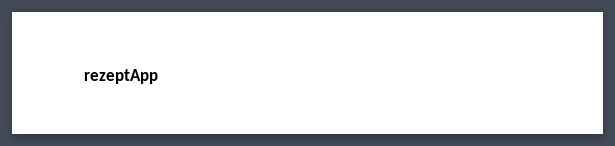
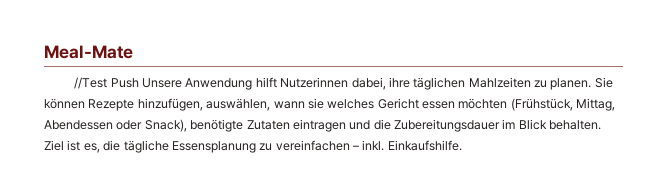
[84,69,158,84] rezeptApp -> [44,45,133,59] [74,77,613,90] [44,98,616,111] [44,119,602,132] [44,140,462,153] Meal-Mate // //Test Push Unsere Anwendung hilft Nutzerinnen dabei, ihre täglichen Mahlzeiten zu planen. Sie können Rezepte hinzufügen, auswählen, wann sie welches Gericht essen möchten (Frühstück, Mittag, Abendessen oder Snack), benötigte Zutaten eintragen und die Zubereitungsdauer im Blick behalten. Ziel ist es, die tägliche Essensplanung zu vereinfachen – inkl. Einkaufshilfe.

